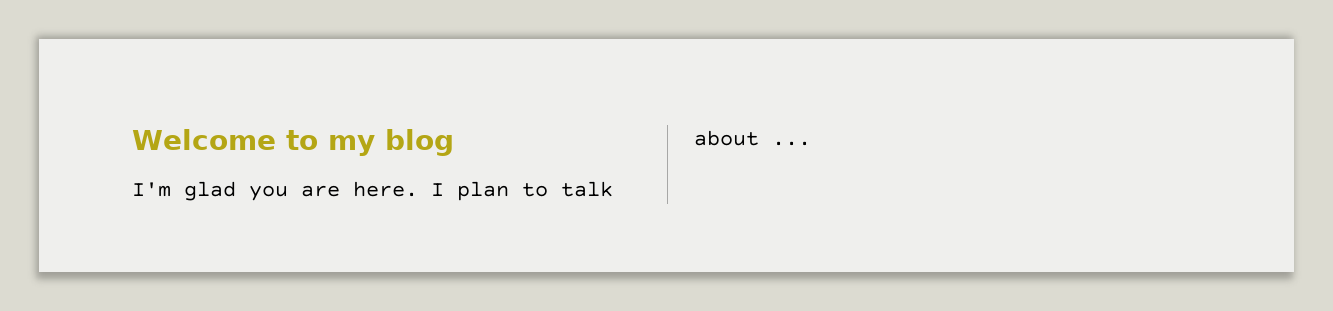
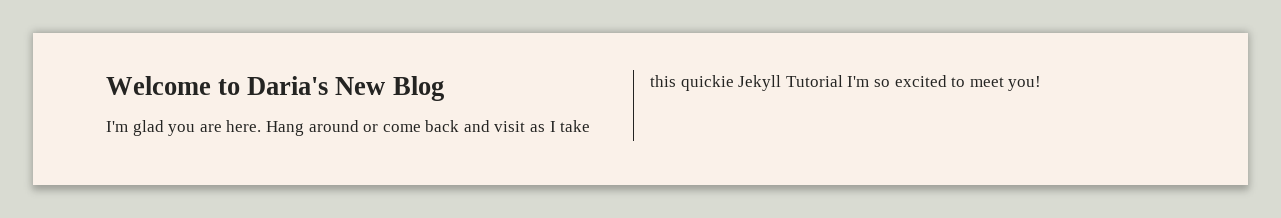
[327,129,454,156] my blog -> [247,76,444,101] Daria's New Blog
[431,181,613,201] [694,130,811,146] I plan to talk about ... -> [265,120,591,136] [650,75,1042,91] Hang around or come back and visit as I take this quickie Jekyll Tutorial I'm so excited to meet you!

